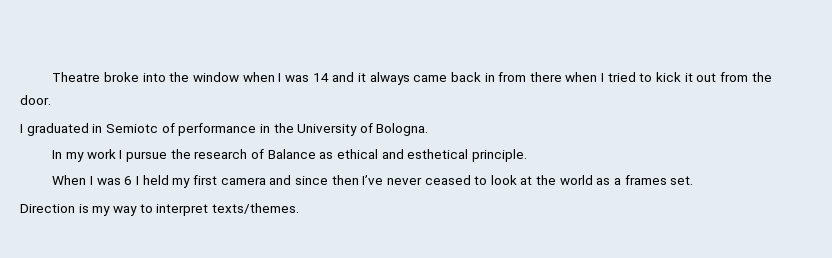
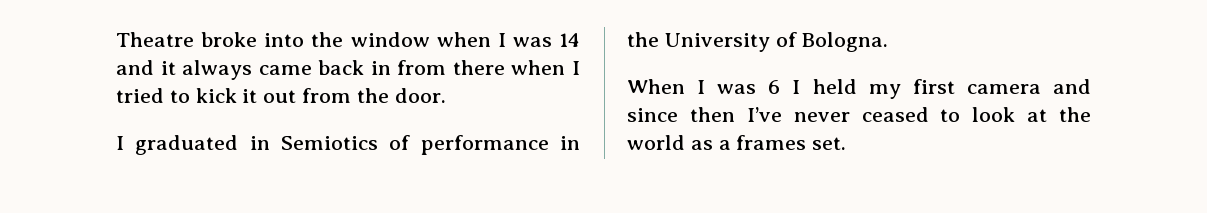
[105,124,158,133] Semiotc -> [281,136,378,150] Semiotics
[52,149,527,162] // In my work I pursue the research of Balance as ethical and esthetical principle. -> (889, 42) none
[20,203,299,216] // Direction is my way to interpret texts/themes. -> (847, 143) none

